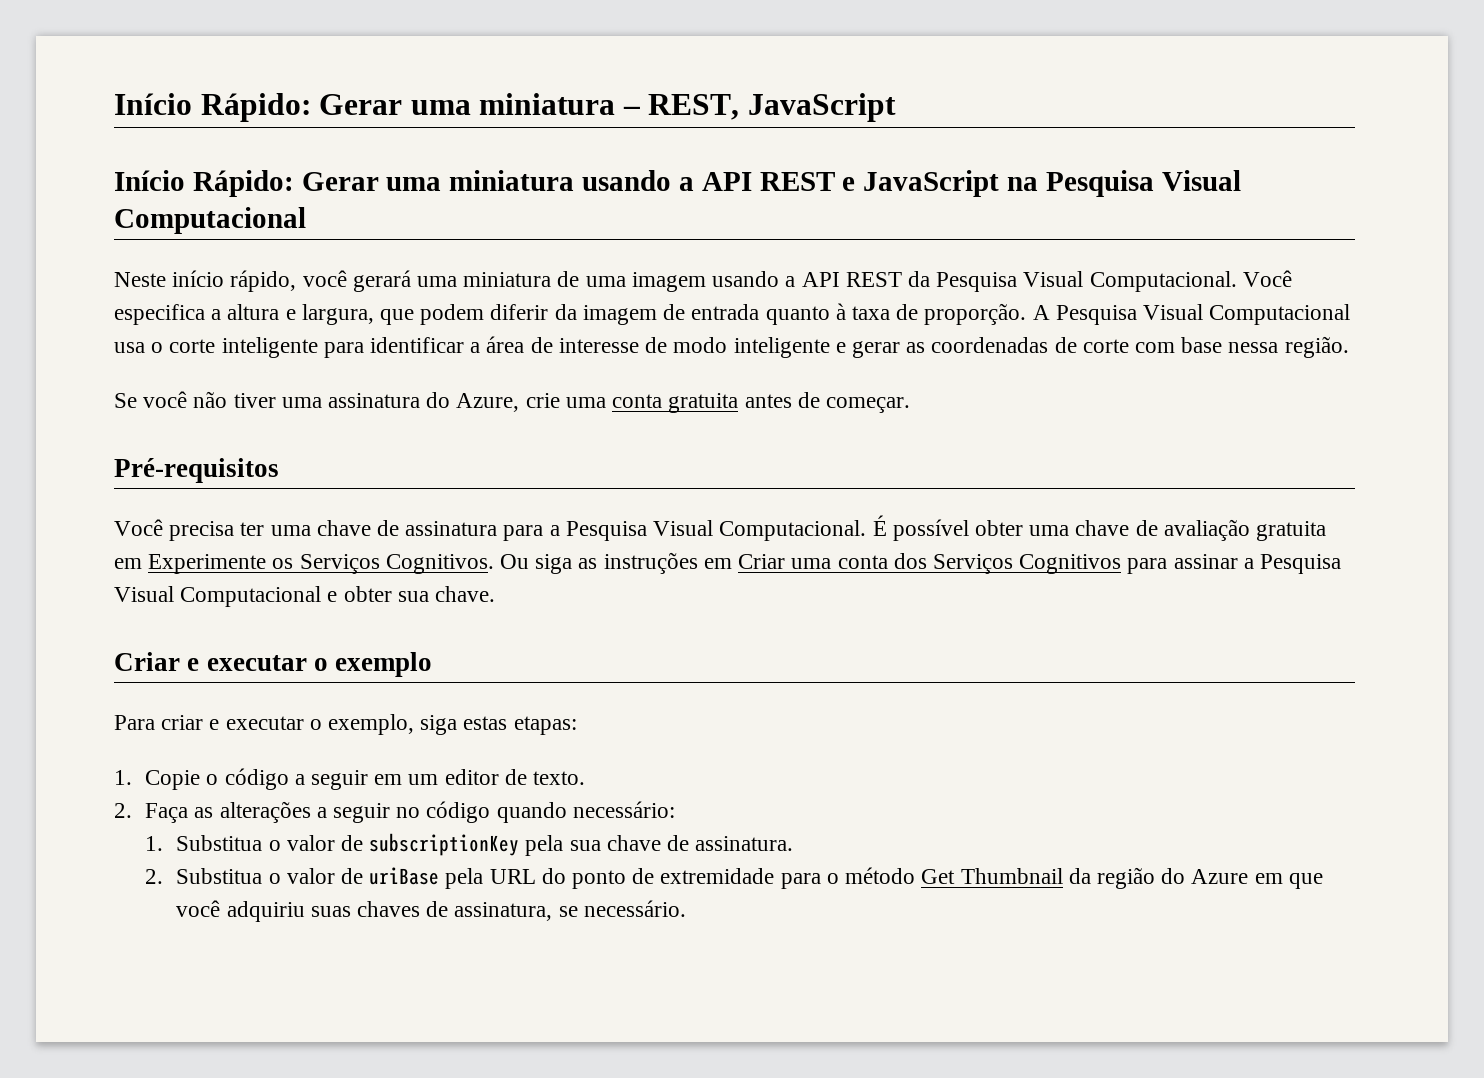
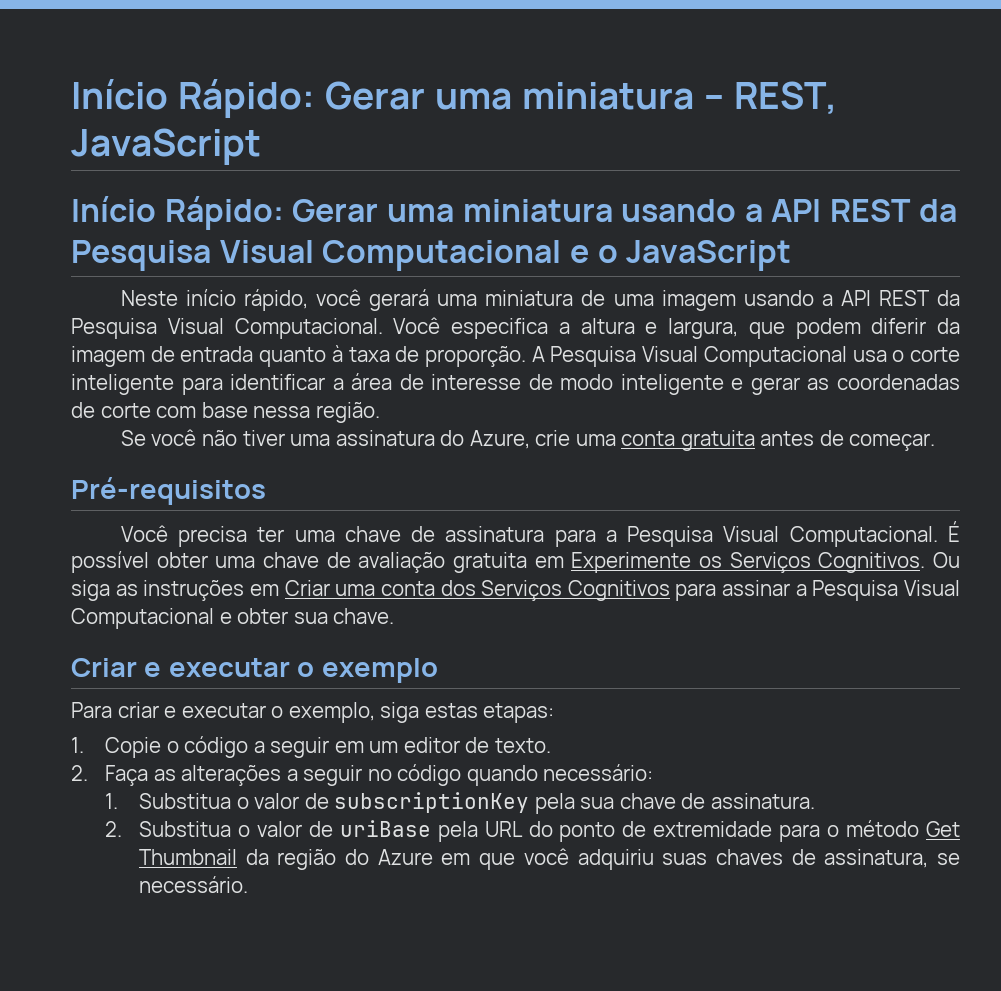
[842,170,1241,197] [114,207,306,234] e JavaScript na Pesquisa Visual Computacional -> [918,199,957,222] [71,240,792,271] da Pesquisa Visual Computacional e o JavaScript

